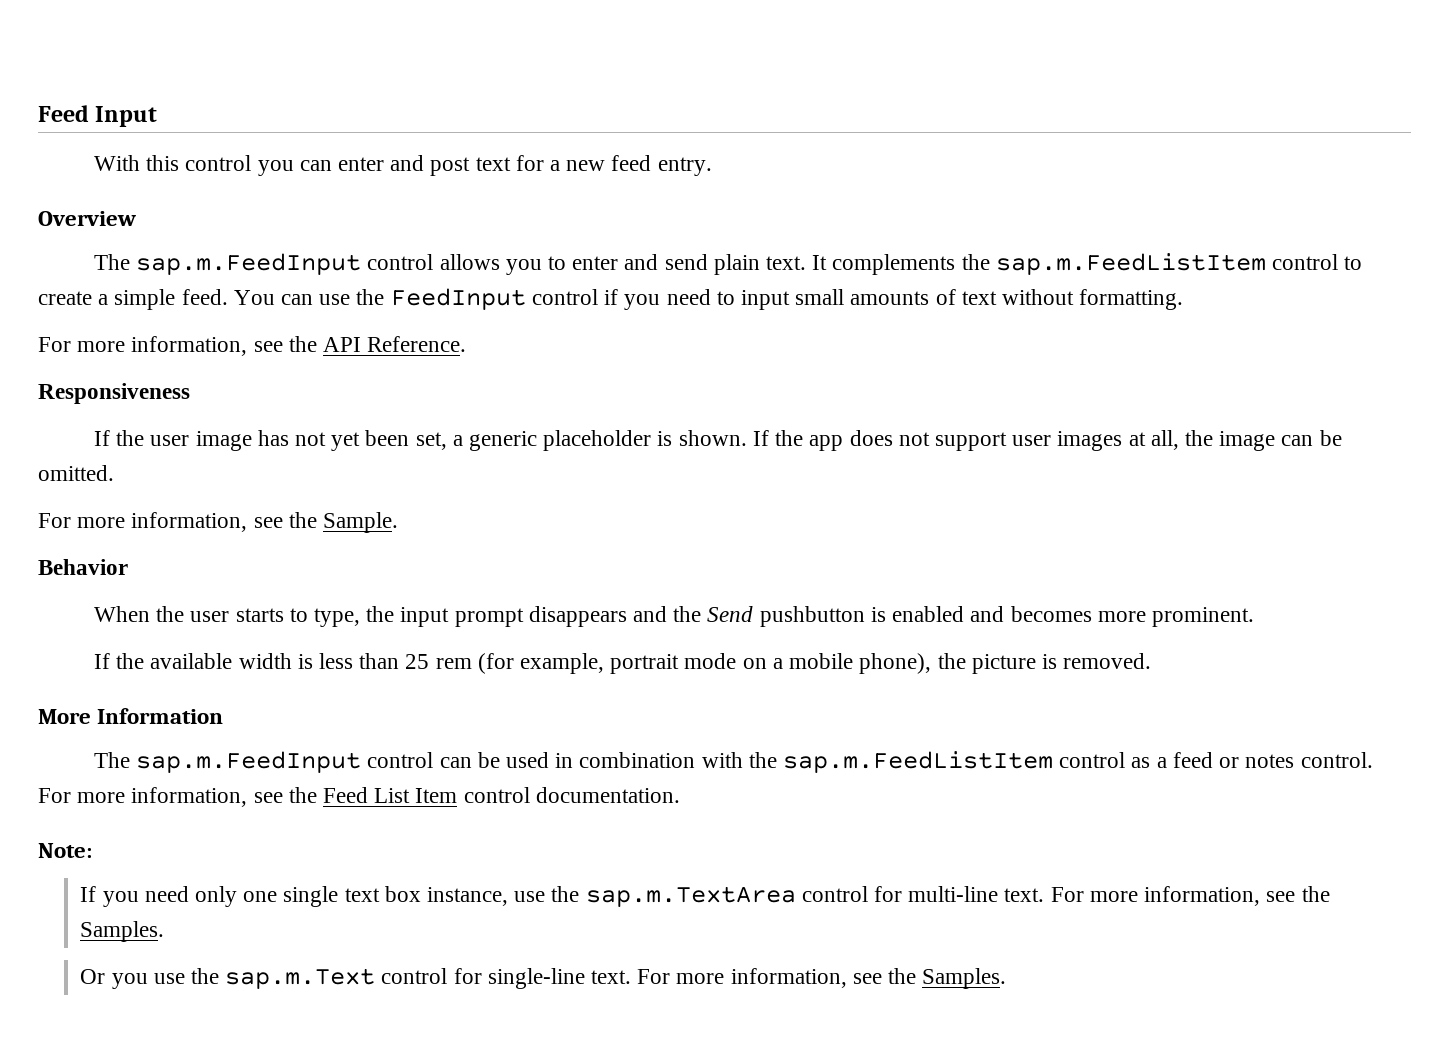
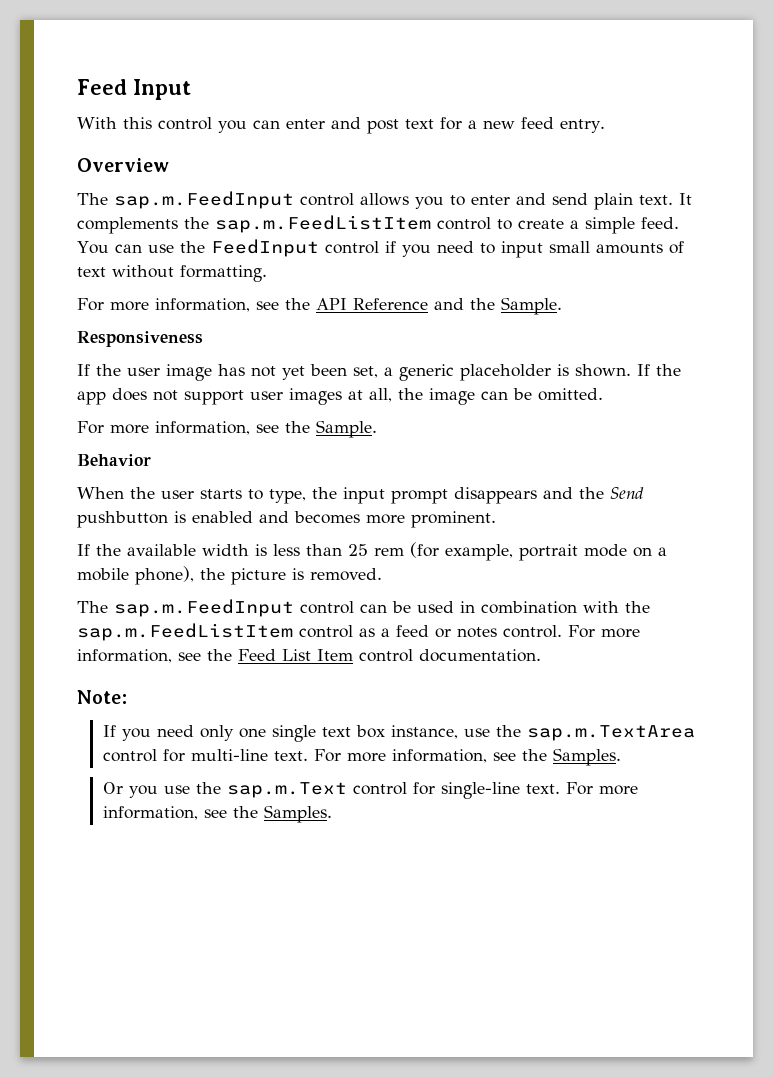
[367,336,467,352] Reference. -> [353,297,562,315] Reference and the Sample.
[38,708,224,724] // More Information -> (382, 574) none

